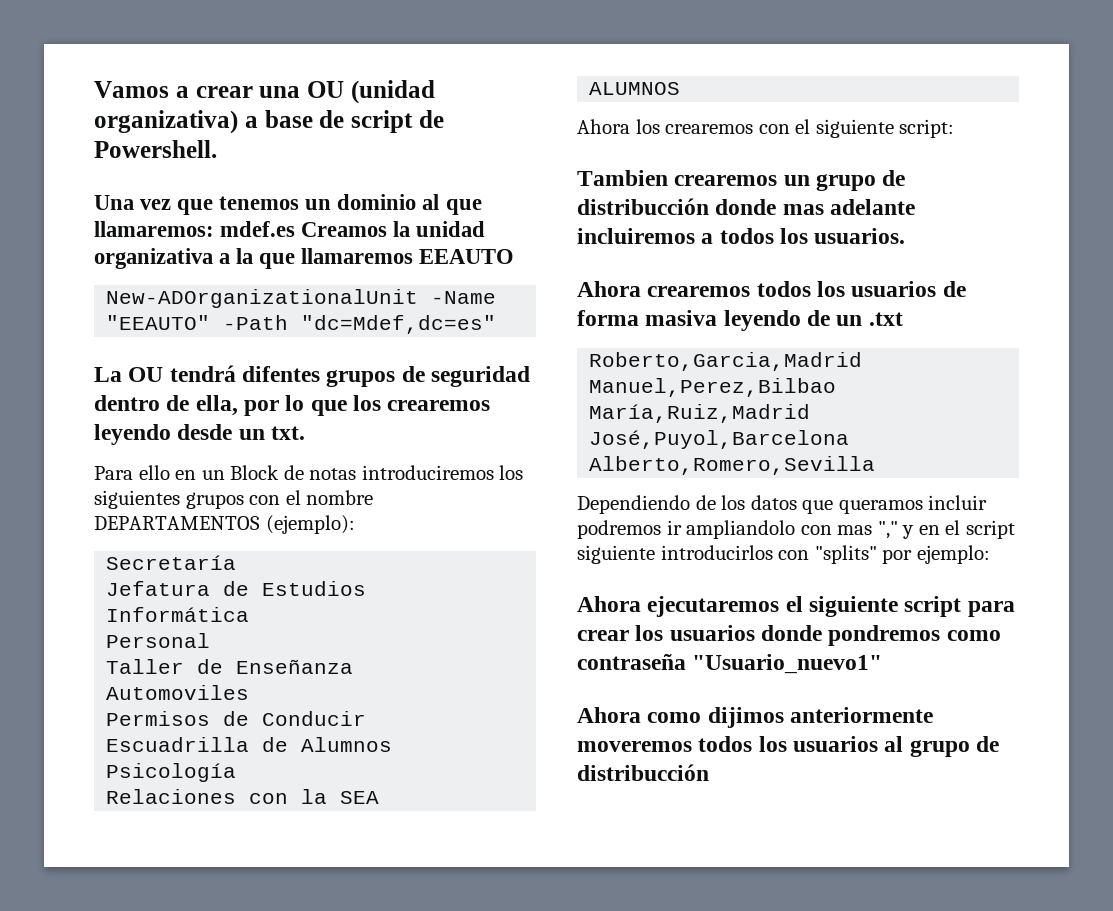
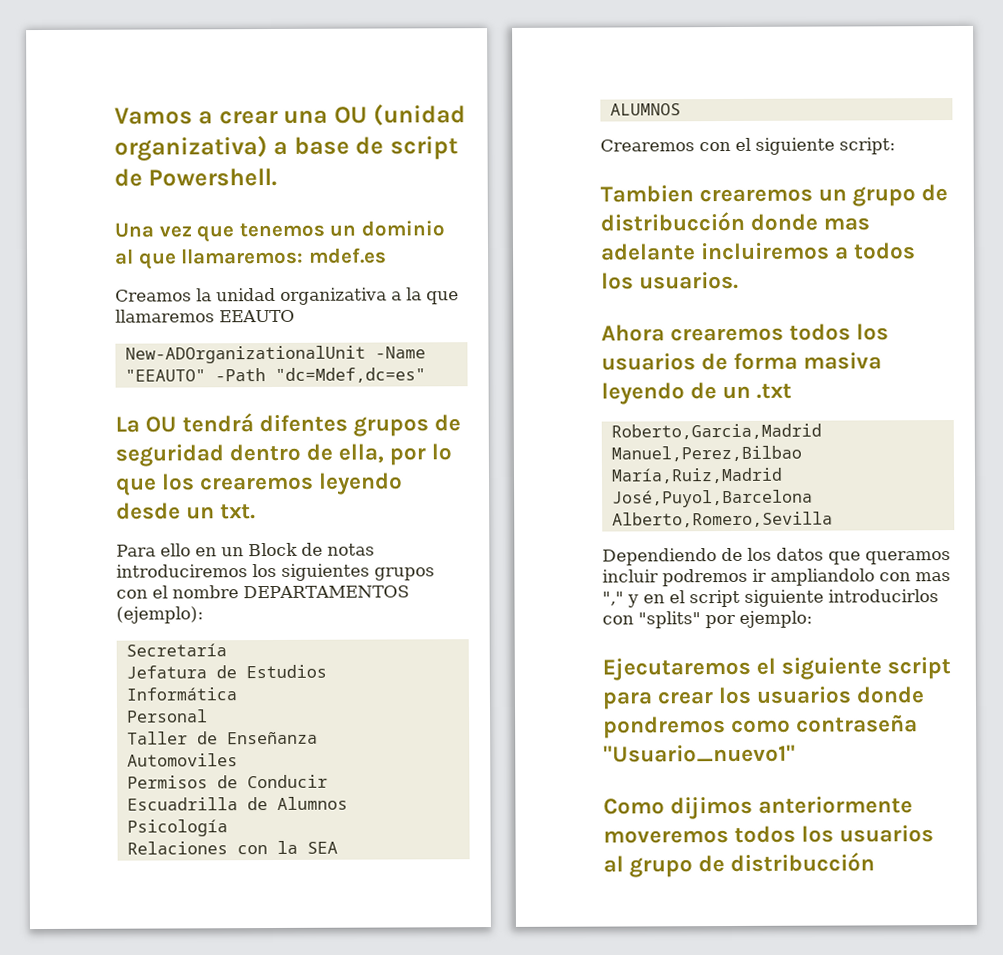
(296, 229) none -> (387, 255) //
[577,119,754,134] Ahora los crearemos -> [600,139,695,152] Crearemos
[577,596,780,617] Ahora ejecutaremos -> [602,657,751,681] Ejecutaremos
[577,707,702,723] Ahora como -> [603,798,665,815] Como

